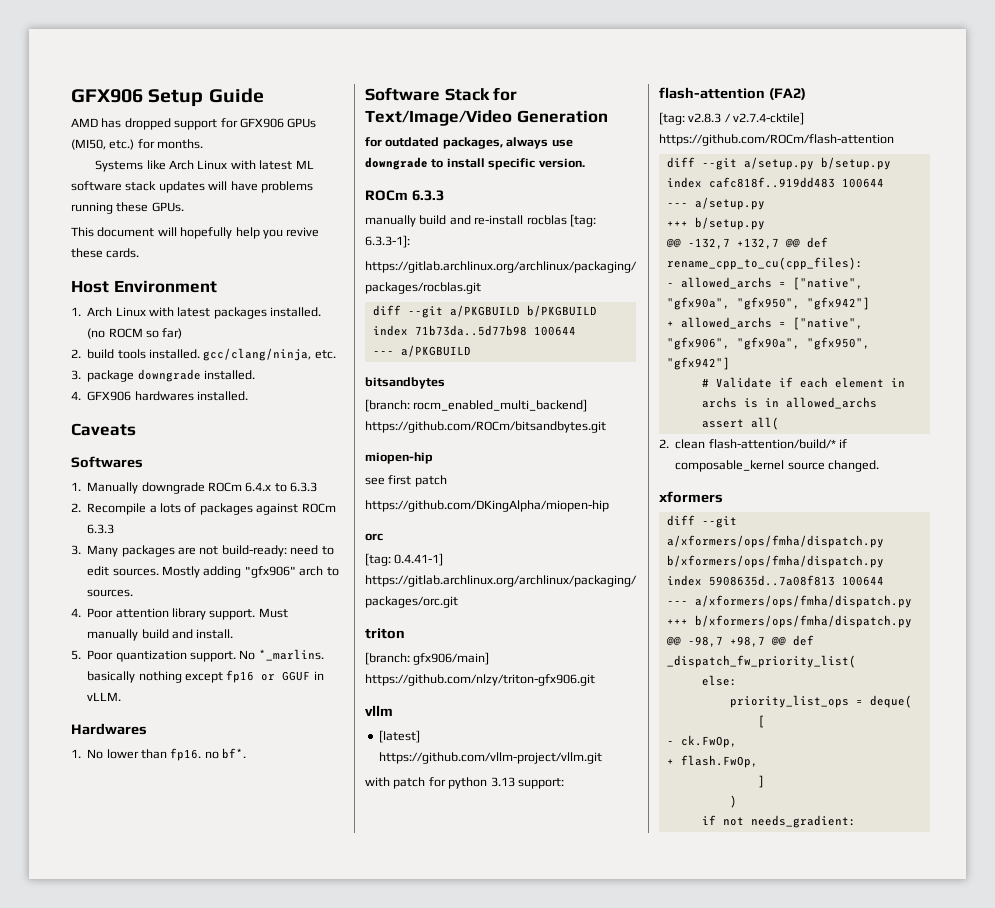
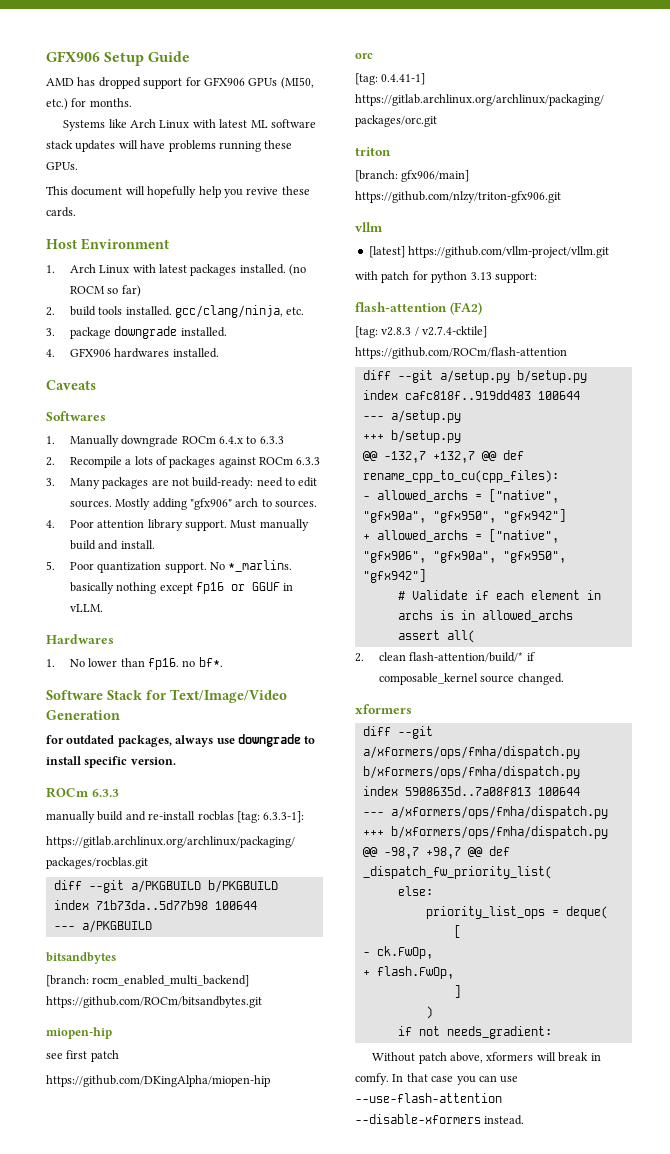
(856, 821) none -> [372,1052,601,1064] [355,1073,519,1085] [355,1093,502,1103] [355,1114,525,1125] // Without patch above, xformers will break in comfy. In that case you can use --use-flash-attention --disable-xformers instead.

